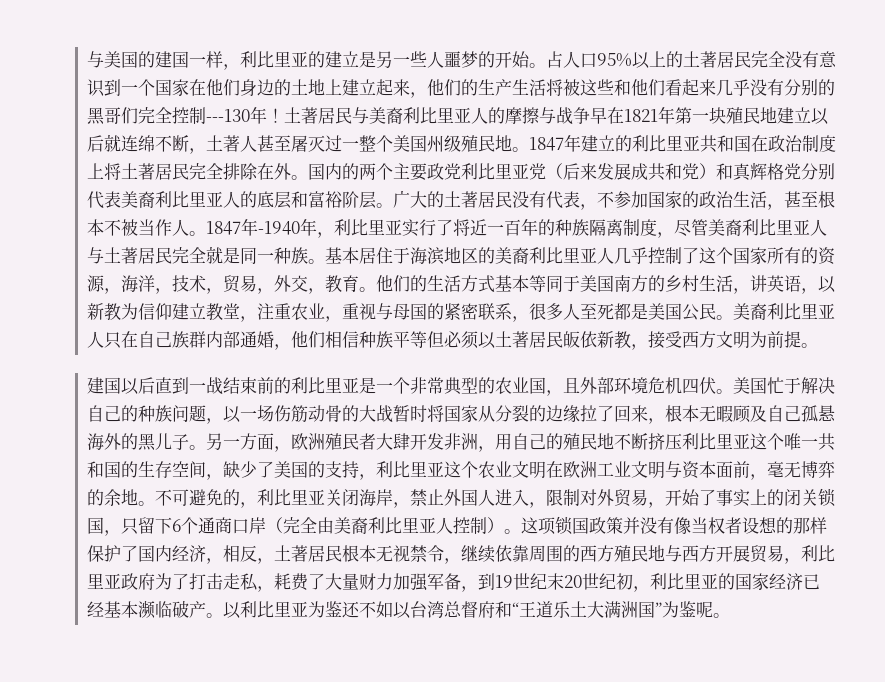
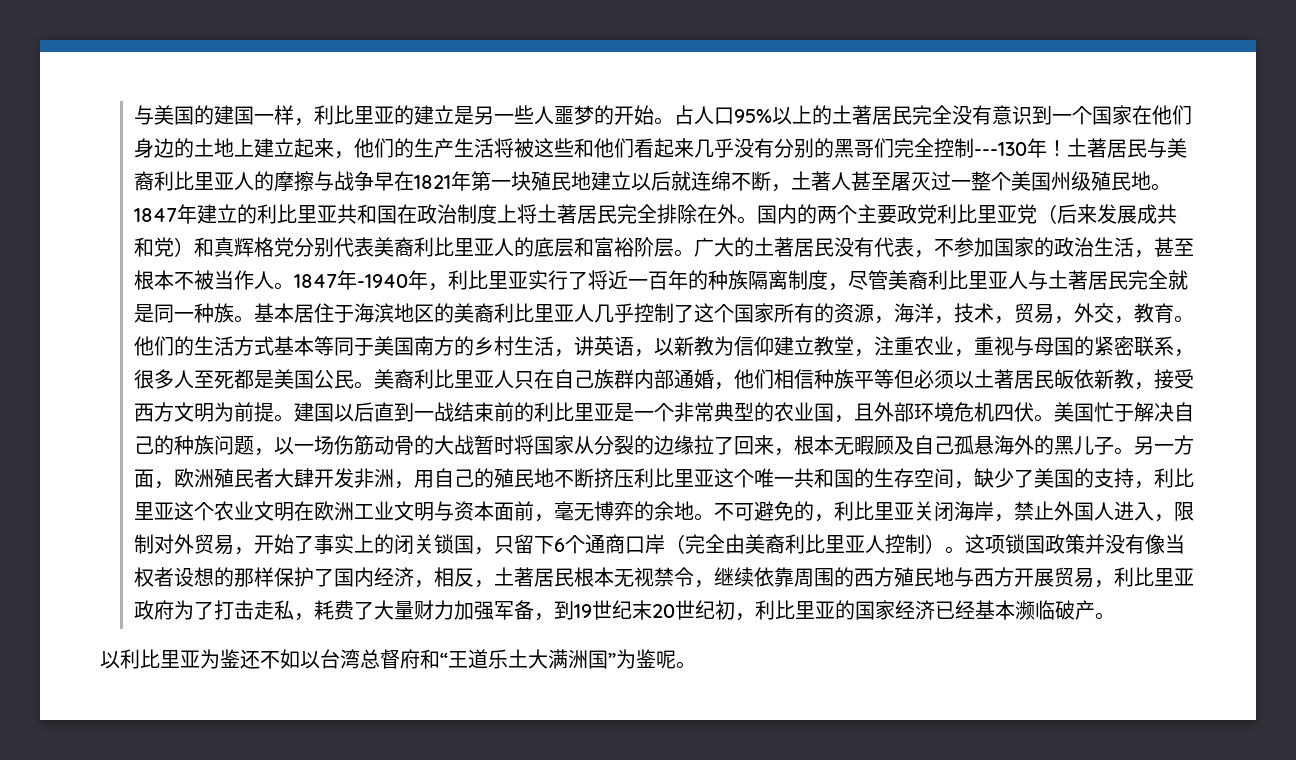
(819, 345) // -> (294, 418) none
(224, 615) none -> (1115, 616) //

